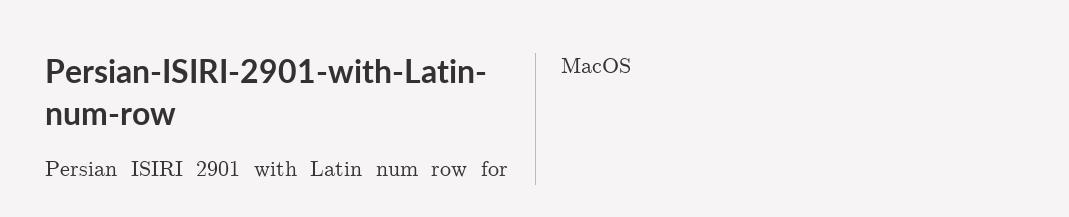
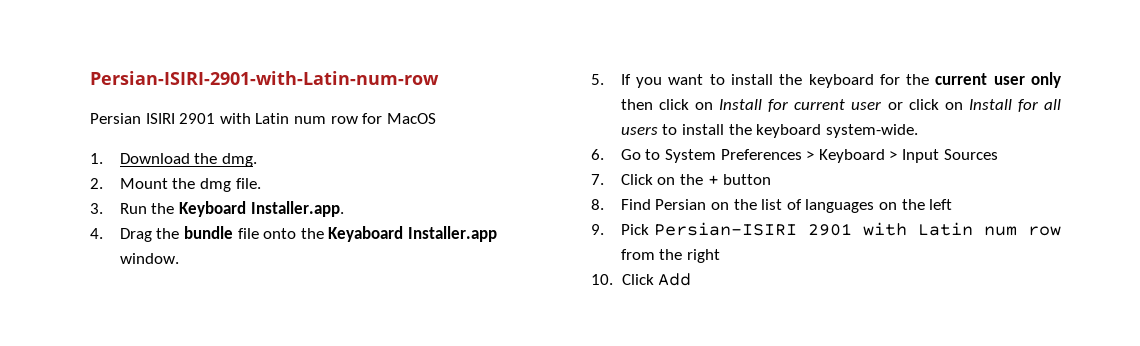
(631, 65) none -> [90,153,258,167] [90,178,261,192] [90,201,344,217] [90,226,498,242] [119,253,179,264] [591,72,1061,88] [620,99,1061,112] [620,124,918,138] [591,149,998,163] [591,174,772,185] [591,199,953,213] [591,222,1061,236] [620,249,721,263] [591,273,692,286] // 1. Download the dmg. // 2. Mount the dmg file. // 3. Run the Keyboard Installer.app. // 4. Drag the bundle file onto the Keyaboard Installer.app window. // 5. If you want to install the keyboard for the current user only then click on Install for current user or click on Install for all users to install the keyboard system-wide. // 6. Go to System Preferences > Keyboard > Input Sources // 7. Click on the + button // 8. Find Persian on the list of languages on the left // 9. Pick Persian-ISIRI 2901 with Latin num row from the right // 10. Click Add

